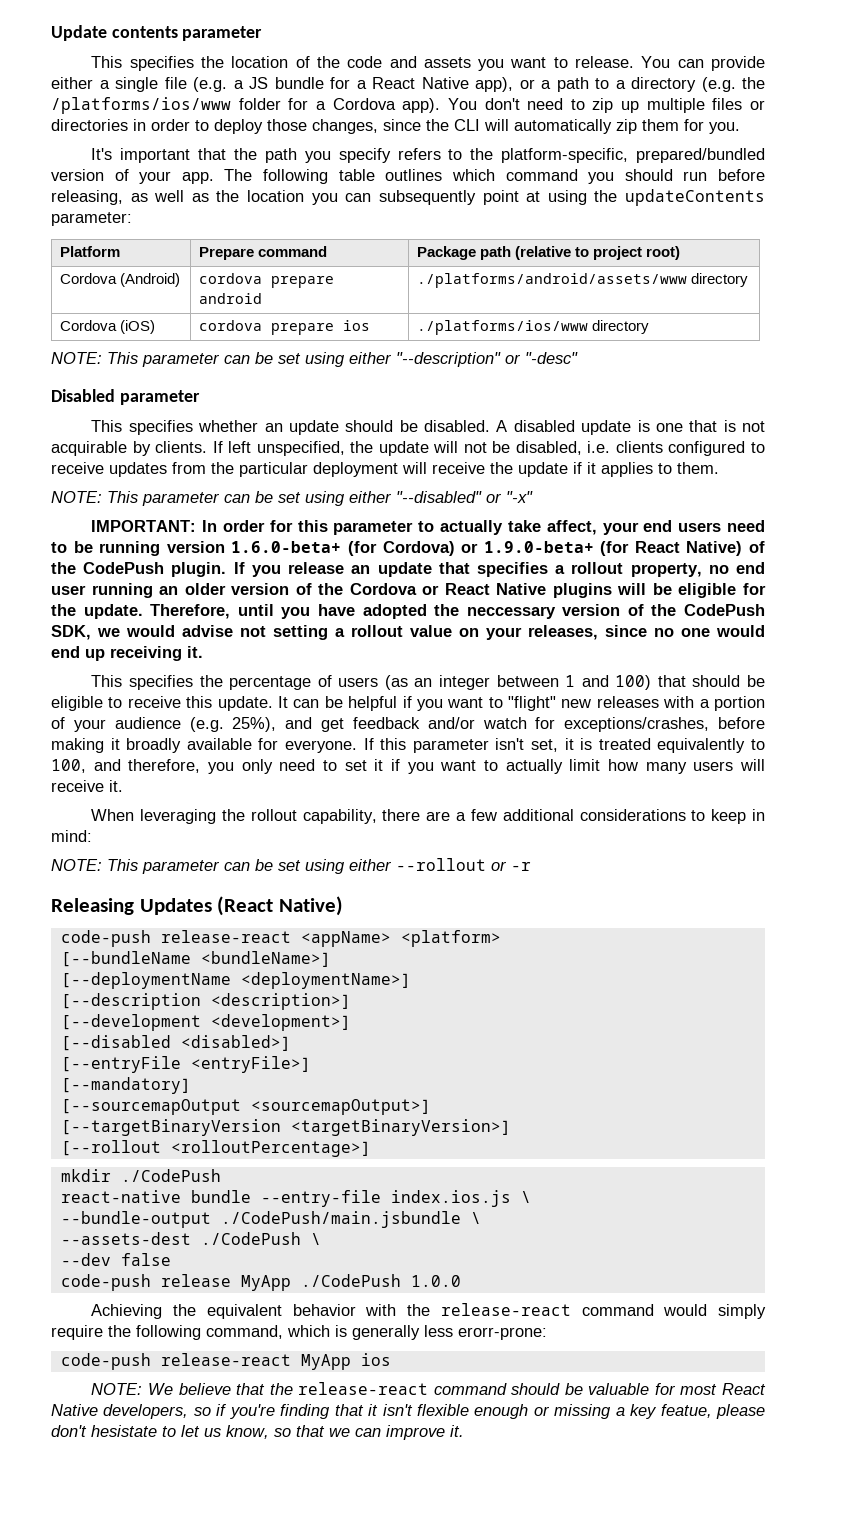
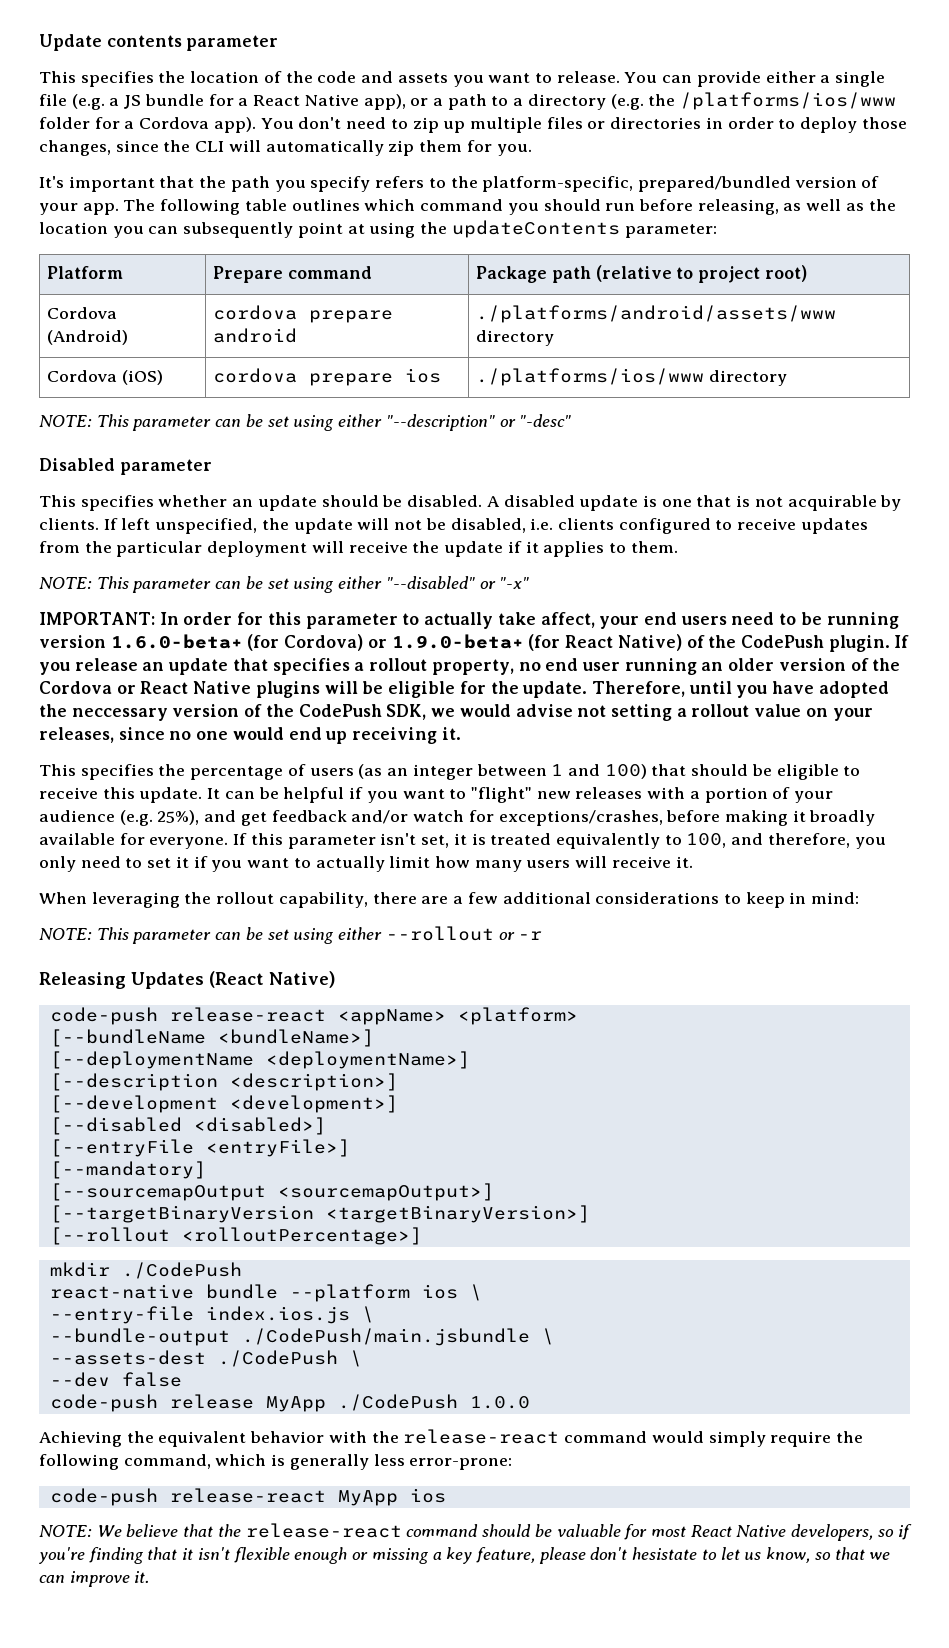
(251, 1196) none -> [289,1284,482,1302] --platform ios \ //
[458,1327,547,1340] erorr-prone: -> [409,1458,513,1470] error-prone:
[660,1404,712,1418] featue, -> [475,1547,535,1563] feature,

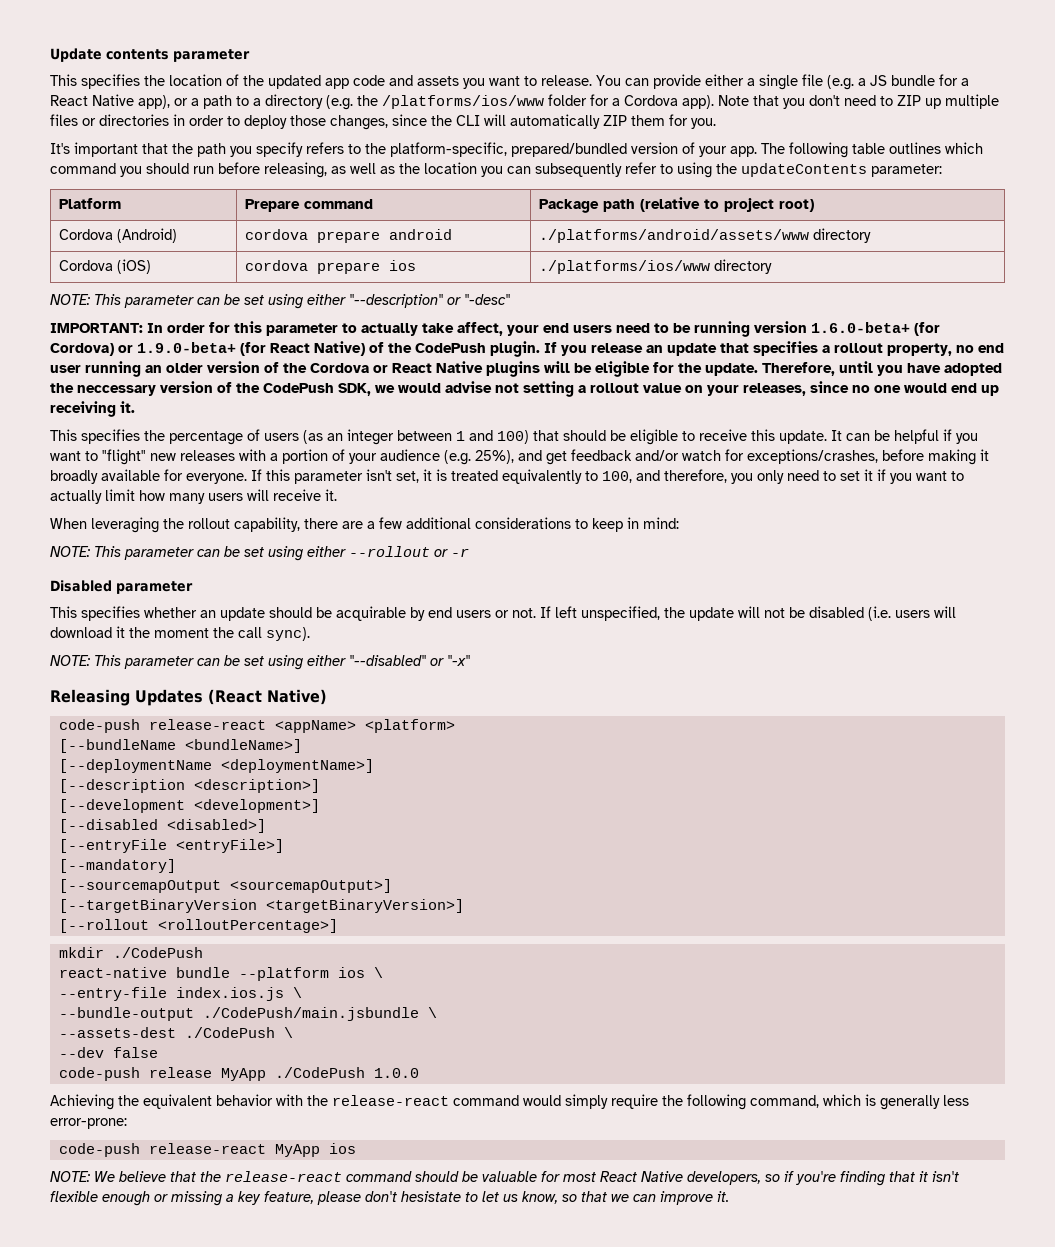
(313, 77) none -> [268,75,349,89] updated app
[260,118,294,129] You -> [718,95,805,109] Note that you
[412,117,439,133] zip -> [897,95,921,106] ZIP
[388,140,415,156] zip -> [603,115,627,126] ZIP
[297,222,365,238] point at -> [625,162,673,174] refer to
[39,458,212,475] [39,495,902,511] [39,518,868,534] [39,541,678,557] [39,576,530,593] // Disabled parameter // This specifies whether an update should be disabled. A disabled update is one that is not acquirable by clients. If left unspecified, the update will not be disabled, i.e. clients configured to receive updates from the particular deployment will receive the update if it applies to them. // NOTE: This parameter can be set using either "--disabled" or "-x" -> (510, 299) none
(543, 935) none -> [50,580,193,594] [50,606,956,621] [50,626,310,641] [50,655,470,670] // Disabled parameter // This specifies whether an update should be acquirable by end users or not. If left unspecified, the update will not be disabled (i.e. users will download it the moment the call sync). // NOTE: This parameter can be set using either "--disabled" or "-x"

